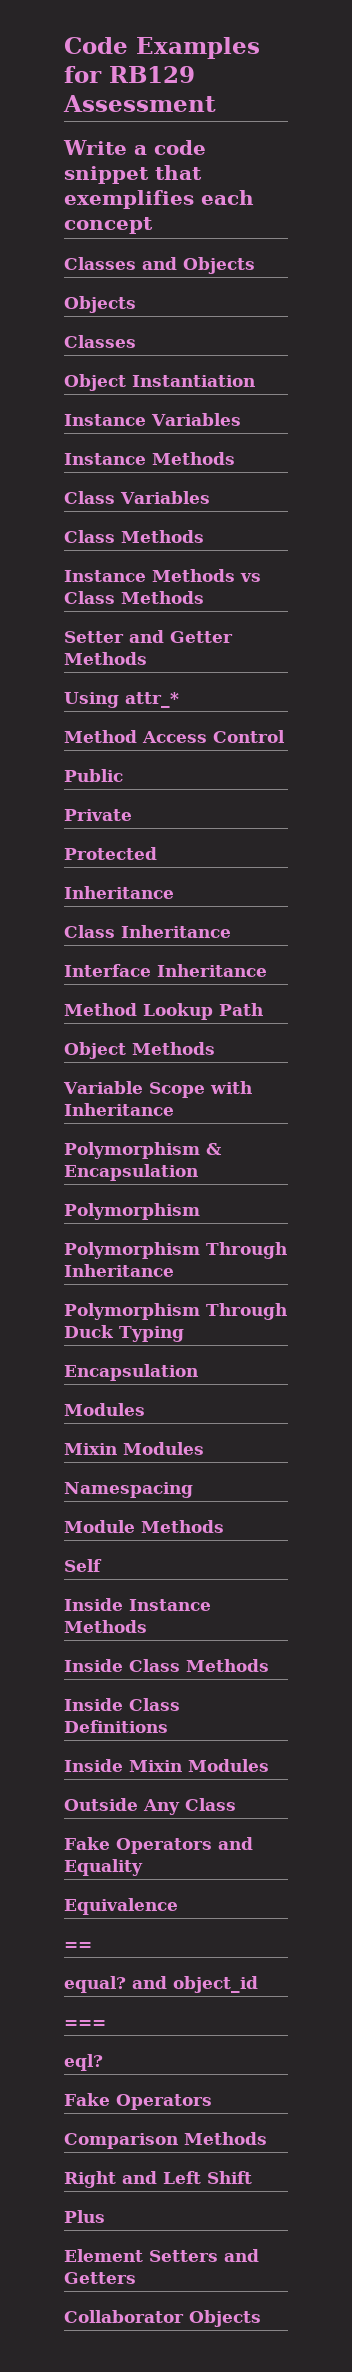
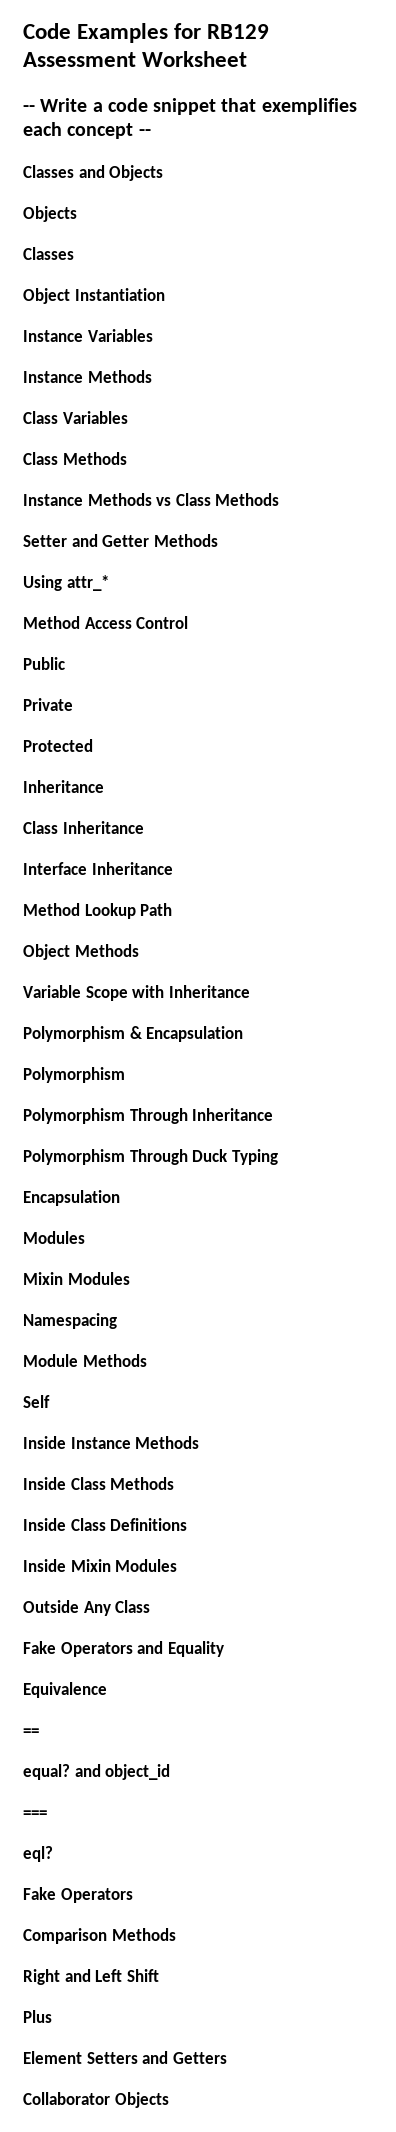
(216, 103) // -> [142,51,248,67] [23,105,35,112] Worksheet // --
(153, 225) none -> [138,129,151,136] --

